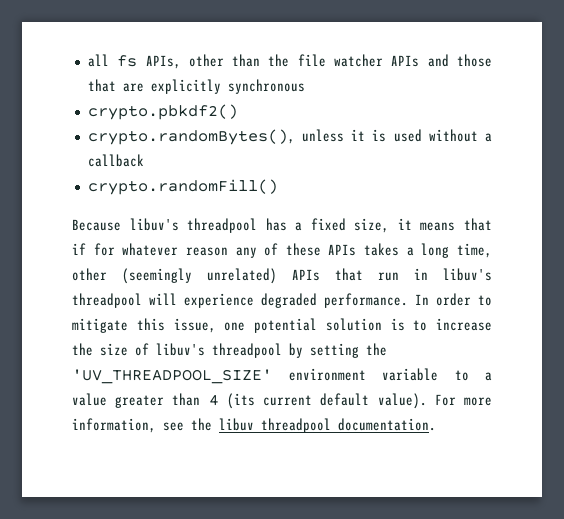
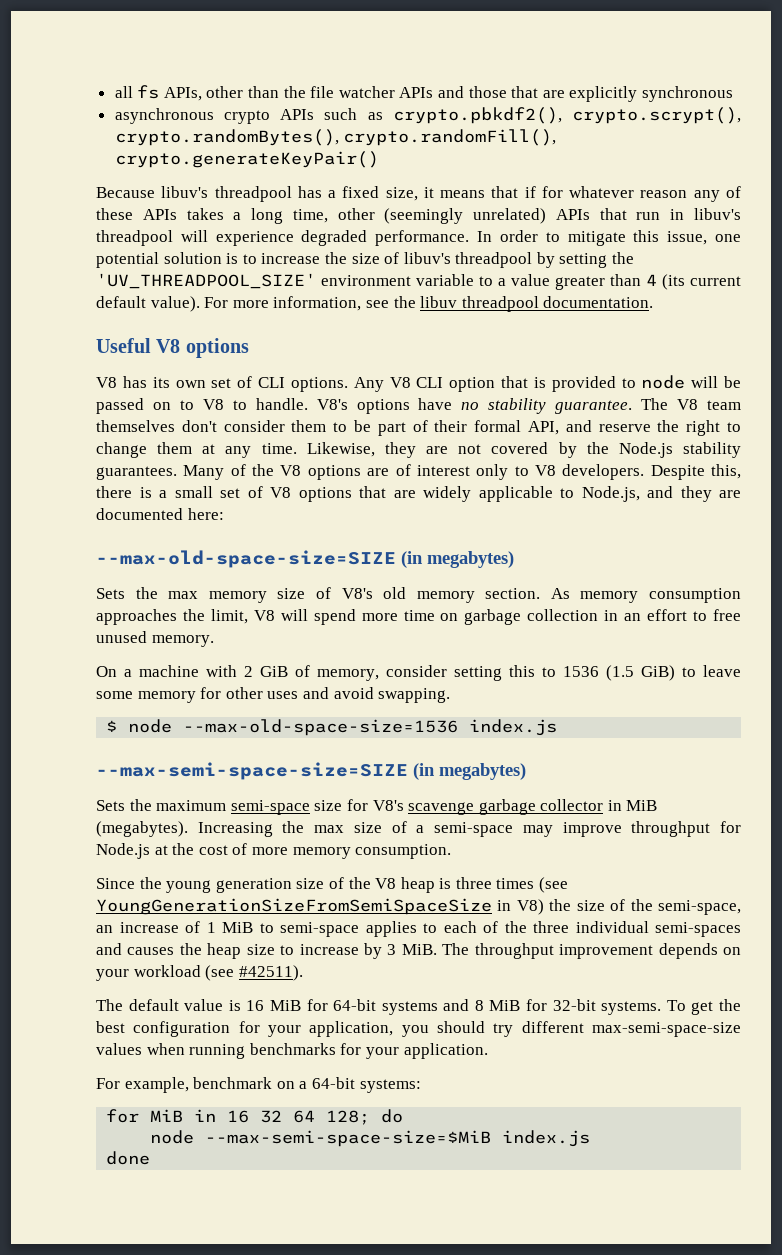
[87,104,238,120] [87,129,493,145] [87,154,144,167] [87,179,278,195] crypto.pbkdf2() // crypto.randomBytes(), unless it is used without a callback // crypto.randomFill() -> [114,107,741,124] [114,129,557,146] [114,151,379,168] asynchronous crypto APIs such as crypto.pbkdf2(), crypto.scrypt(), crypto.randomBytes(), crypto.randomFill(), crypto.generateKeyPair()
(436, 424) none -> [96,338,249,358] [96,375,741,392] [96,398,742,414] [96,420,741,436] [96,442,741,458] [96,464,741,480] [96,486,741,502] [96,508,224,520] [96,550,514,568] [96,587,741,603] [96,609,741,625] [96,631,214,647] [96,665,741,681] [96,687,451,703] [106,719,558,736] [96,762,526,780] [96,799,658,815] [96,821,742,837] [96,843,452,859] [96,877,569,893] [96,898,742,915] [96,921,741,937] [96,943,742,959] [96,965,303,981] [96,999,741,1015] [96,1021,741,1037] [96,1043,488,1059] [96,1077,421,1093] [106,1109,404,1125] [150,1130,591,1147] [106,1151,151,1165] // Useful V8 options // V8 has its own set of CLI options. Any V8 CLI option that is provided to node will be passed on to V8 to handle. V8's options have no stability guarantee. The V8 team themselves don't consider them to be part of their formal API, and reserve the right to change them at any time. Likewise, they are not covered by the Node.js stability guarantees. Many of the V8 options are of interest only to V8 developers. Despite this, there is a small set of V8 options that are widely applicable to Node.js, and they are documented here: // --max-old-space-size=SIZE (in megabytes) // Sets the max memory size of V8's old memory section. As memory consumption approaches the limit, V8 will spend more time on garbage collection in an effort to free unused memory. // On a machine with 2 GiB of memory, consider setting this to 1536 (1.5 GiB) to leave some memory for other uses and avoid swapping. // $ node --max-old-space-size=1536 index.js // --max-semi-space-size=SIZE (in megabytes) // Sets the maximum semi-space size for V8's scavenge garbage collector in MiB (megabytes). Increasing the max size of a semi-space may improve throughput for Node.js at the cost of more memory consumption. // Since the young generation size of the V8 heap is three times (see YoungGenerationSizeFromSemiSpaceSize in V8) the size of the semi-space, an increase of 1 MiB to semi-space applies to each of the three individual semi-spaces and causes the heap size to increase by 3 MiB. The throughput improvement depends on your workload (see #42511). // The default value is 16 MiB for 64-bit systems and 8 MiB for 32-bit systems. To get the best configuration for your application, you should try different max-semi-space-size values when running benchmarks for your application. // For example, benchmark on a 64-bit systems: // for MiB in 16 32 64 128; do // node --max-semi-space-size=$MiB index.js // done

